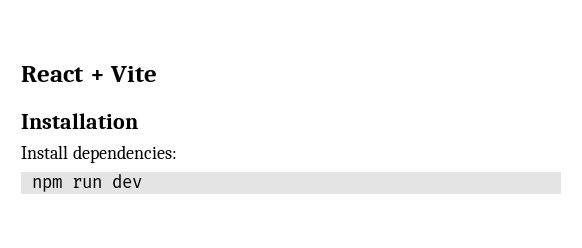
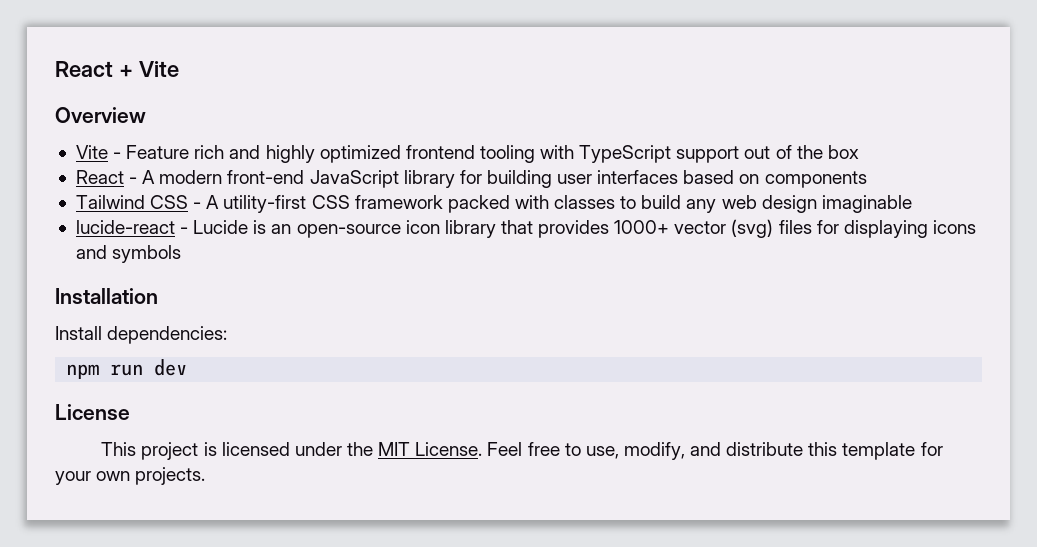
(158, 74) none -> [55,107,146,123] [75,145,859,163] [75,170,867,188] [75,195,912,213] [75,219,976,238] [75,245,182,263] // Overview // Vite - Feature rich and highly optimized frontend tooling with TypeScript support out of the box // React - A modern front-end JavaScript library for building user interfaces based on components // Tailwind CSS - A utility-first CSS framework packed with classes to build any web design imaginable // lucide-react - Lucide is an open-source icon library that provides 1000+ vector (svg) files for displaying icons and symbols
(142, 181) none -> [55,404,130,420] [101,442,943,460] [55,467,206,485] // License // This project is licensed under the MIT License. Feel free to use, modify, and distribute this template for your own projects.

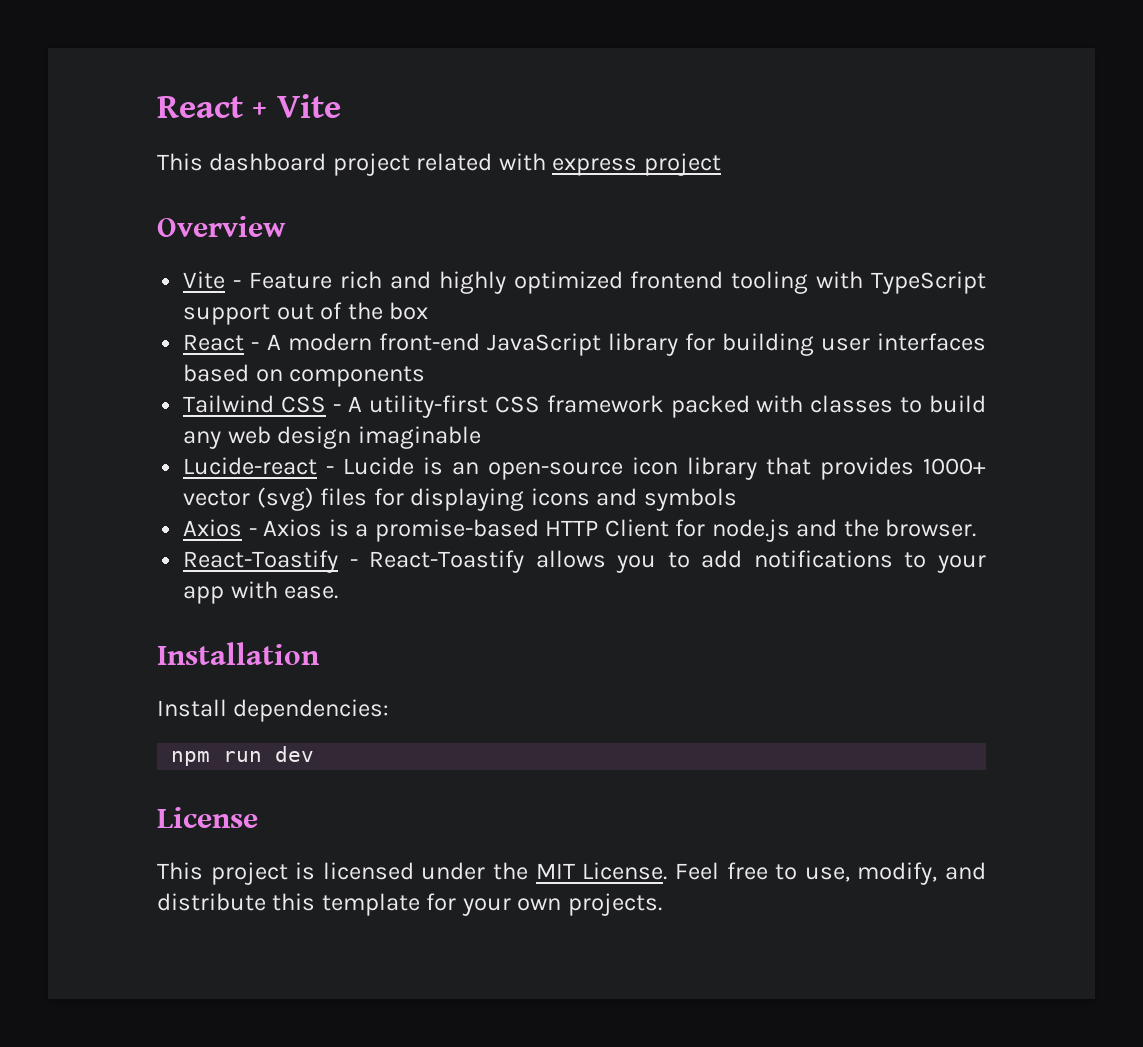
(179, 69) none -> [157,153,721,176] // This dashboard project related with express project
[75,220,175,234] lucide-react -> [183,457,318,475] Lucide-react
(182, 254) none -> [183,519,977,542] [183,550,986,573] [183,581,339,604] // Axios - Axios is a promise-based HTTP Client for node.js and the browser. // React-Toastify - React-Toastify allows you to add notifications to your app with ease.

